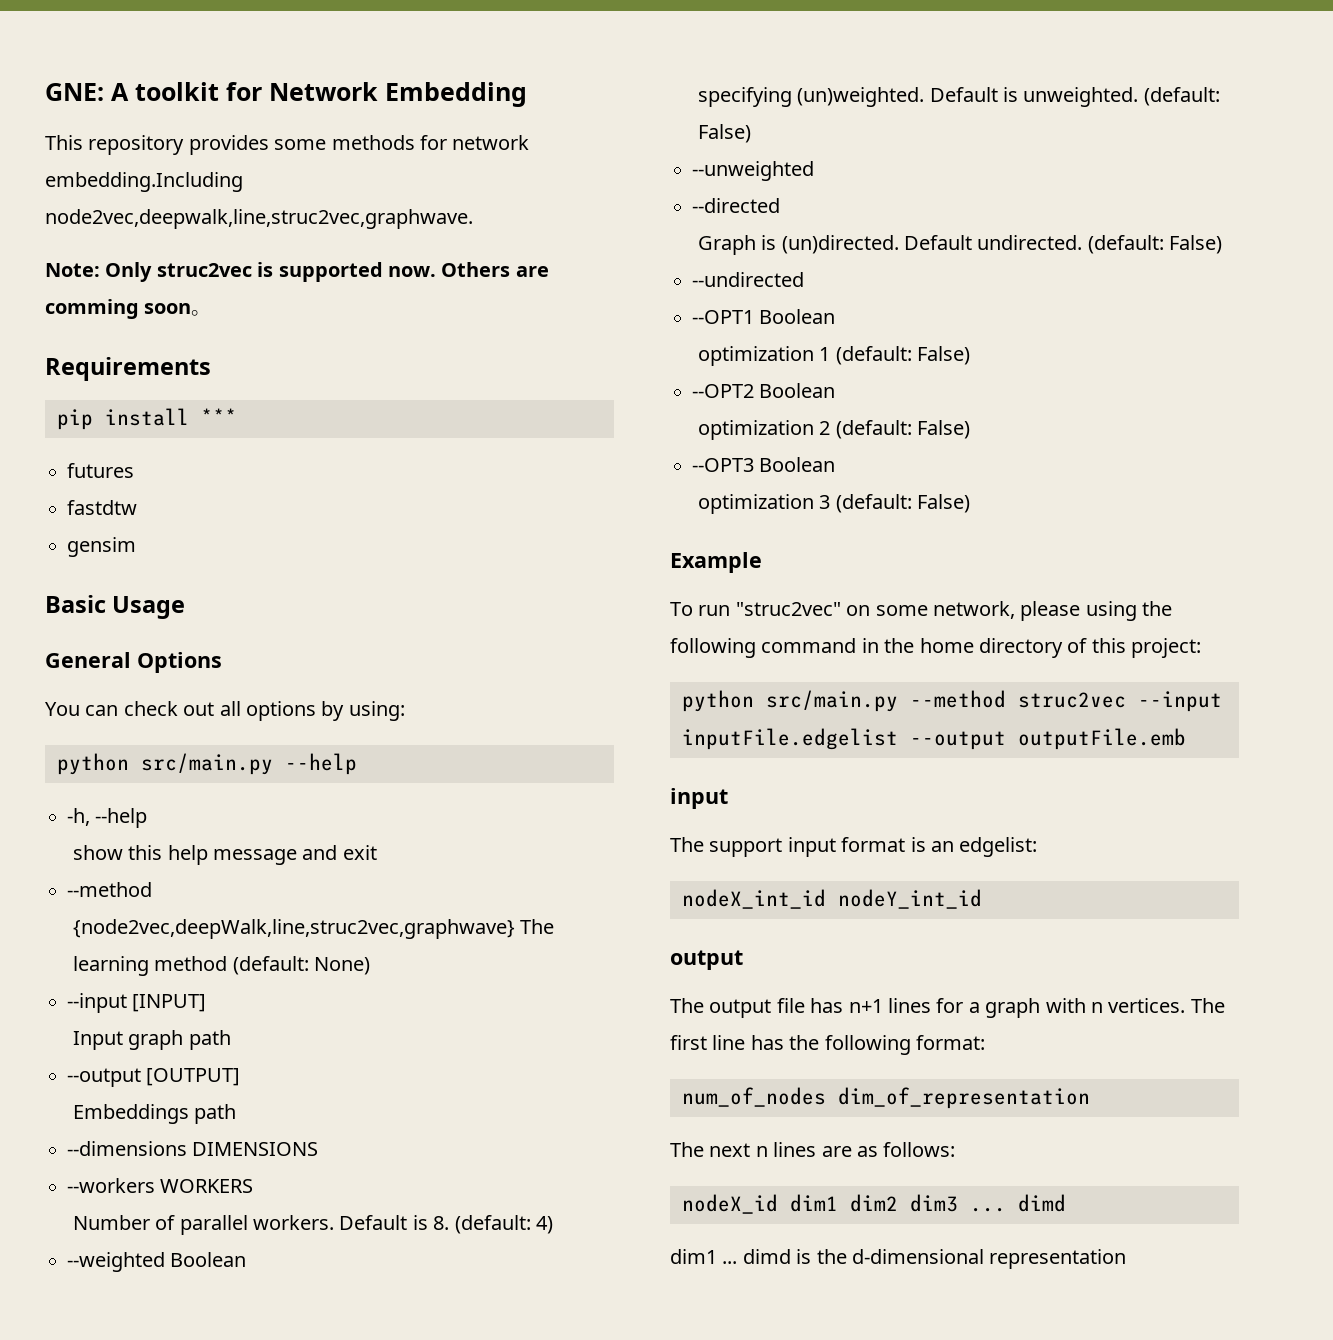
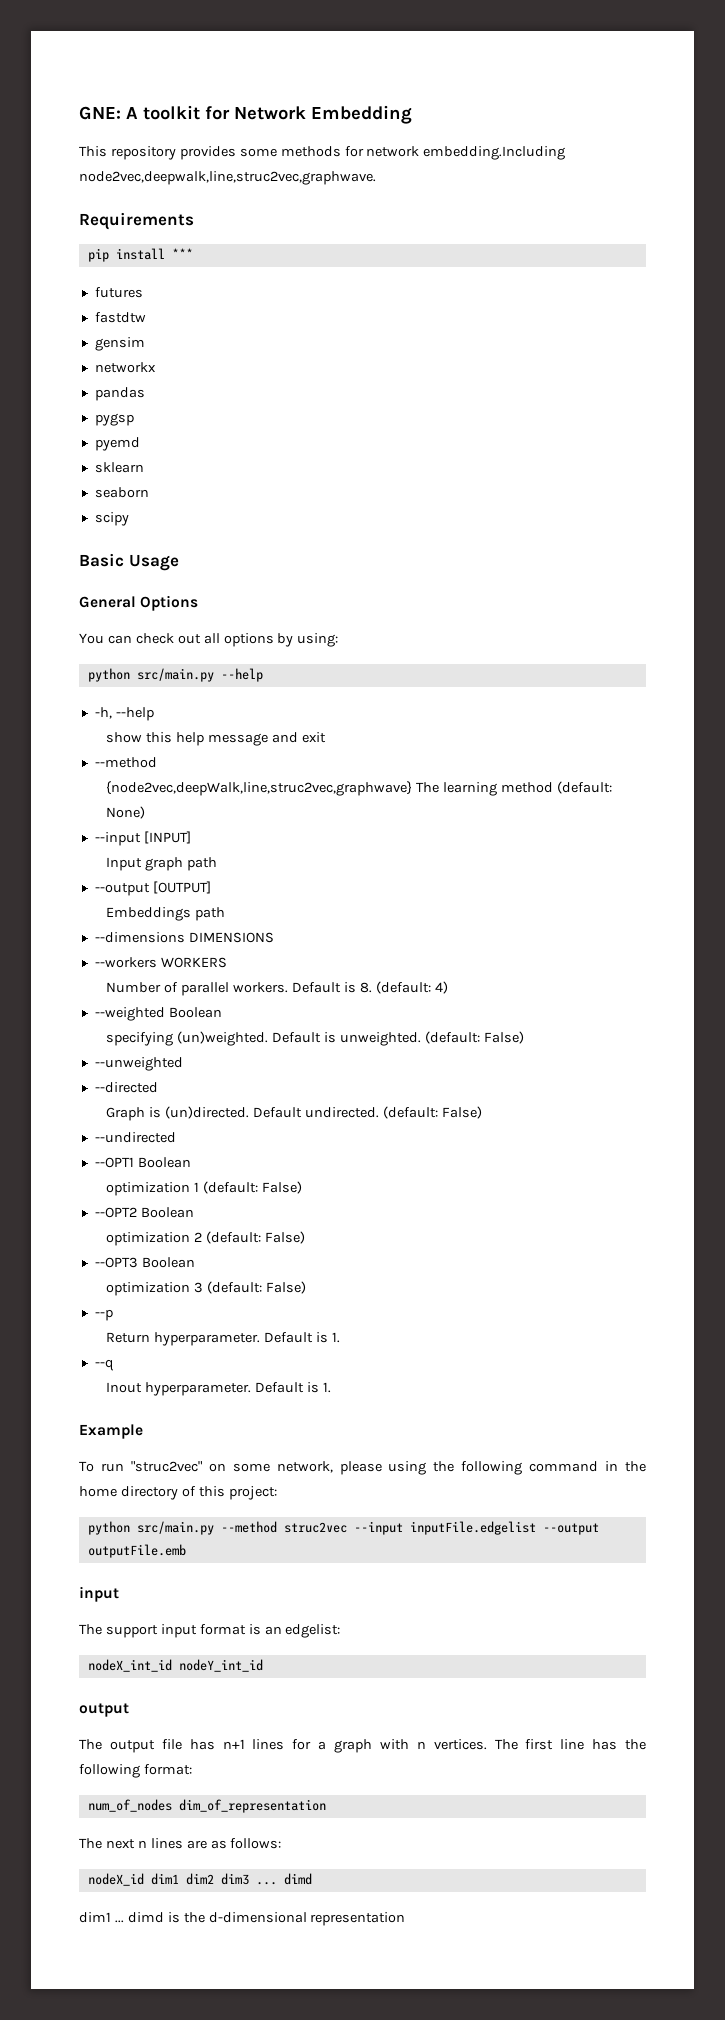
[45,262,549,282] [45,299,212,319] // Note: Only struc2vec is supported now. Others are comming soon。 -> (376, 178) none
(136, 547) none -> [94,362,156,373] [94,387,145,401] [94,413,134,426] [94,437,140,451] [94,462,144,473] [94,487,149,498] [94,512,129,526] // networkx // pandas // pygsp // pyemd // sklearn // seaborn // scipy
(971, 503) none -> [94,1309,113,1321] [106,1332,340,1346] [94,1359,114,1371] [106,1382,331,1396] // --p // Return hyperparameter. Default is 1. // --q // Inout hyperparameter. Default is 1.

